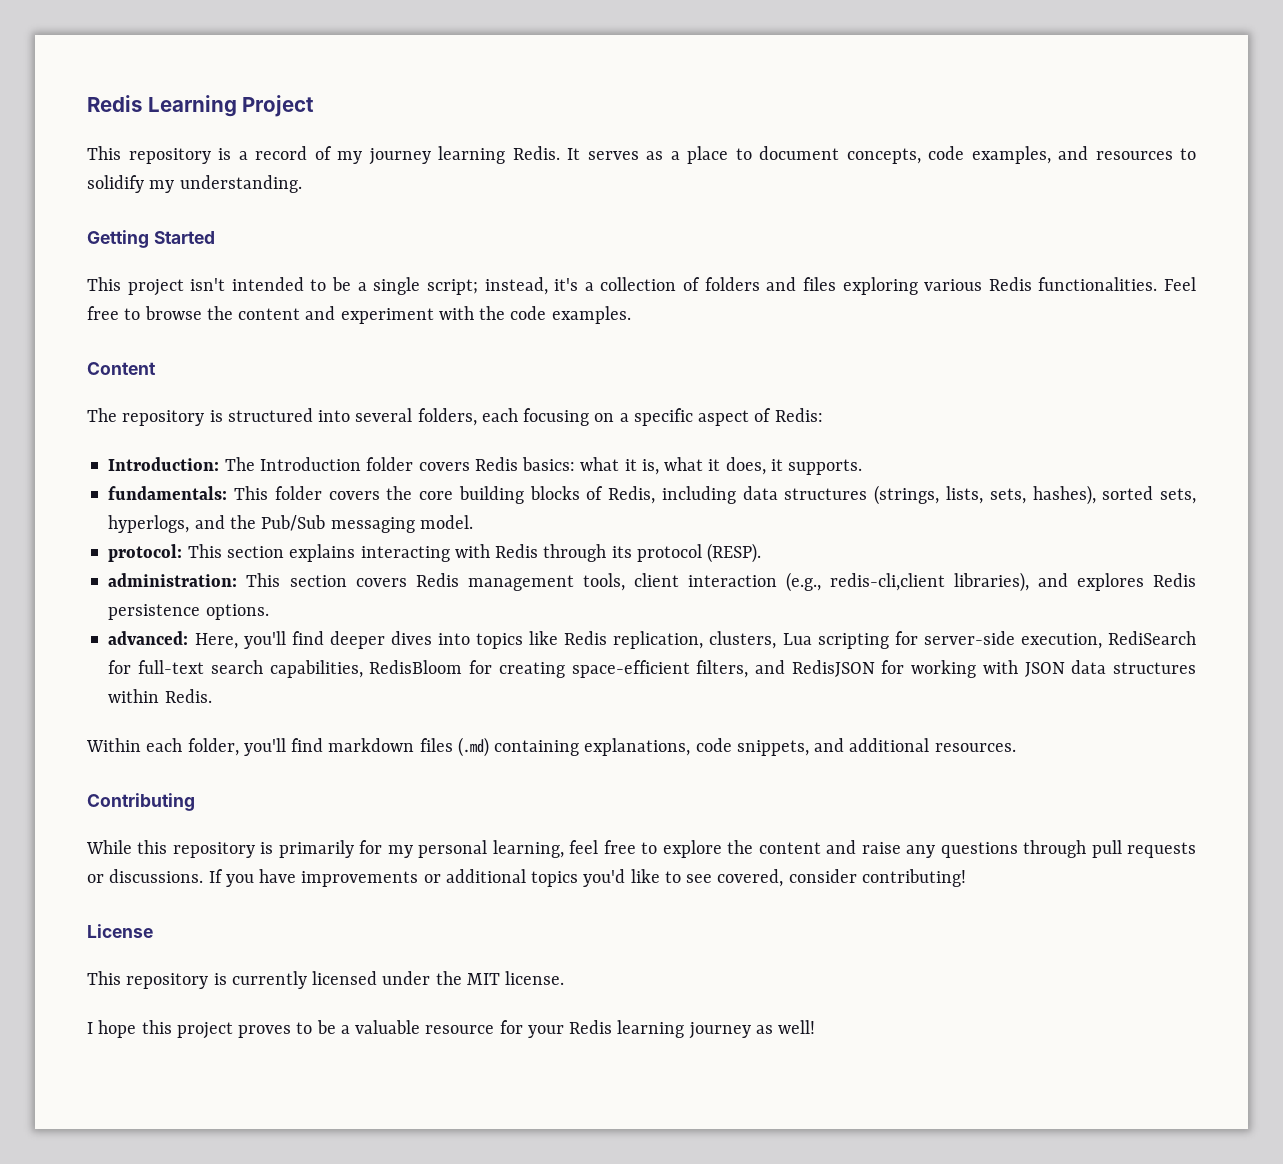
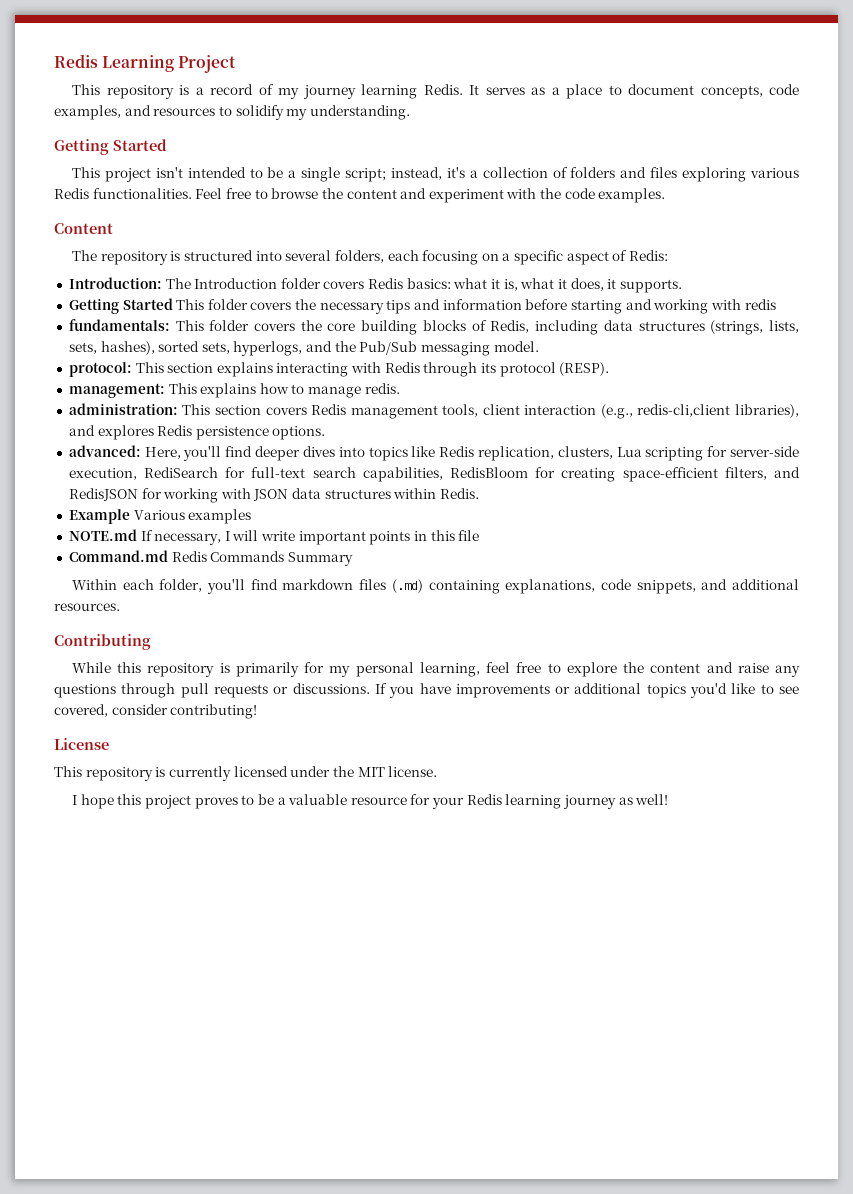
(863, 467) none -> [68,298,776,314] // Getting Started This folder covers the necessary tips and information before starting and working with redis
(762, 553) none -> [68,383,400,398] // management: This explains how to manage redis.
(212, 696) none -> [68,509,252,524] [68,529,480,545] [68,550,353,566] // Example Various examples // NOTE.md If necessary, I will write important points in this file // Command.md Redis Commands Summary

